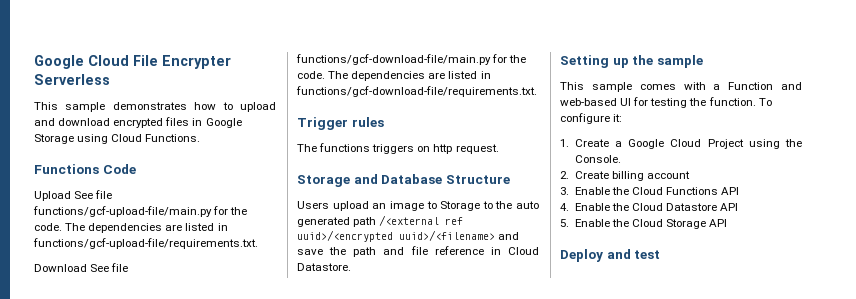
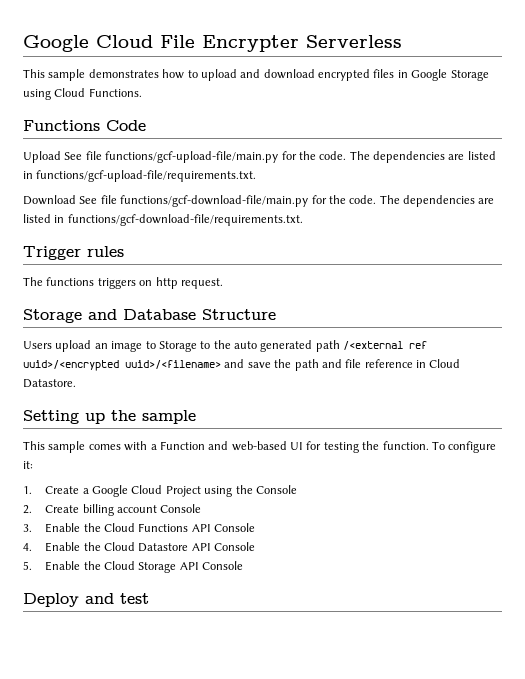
[574,155,621,163] Console. -> [255,485,297,494] Console
(690, 175) none -> [160,504,202,513] Console
(740, 191) none -> [214,523,256,532] Console
(739, 207) none -> [214,542,256,551] Console
(728, 223) none -> [202,561,244,570] Console

